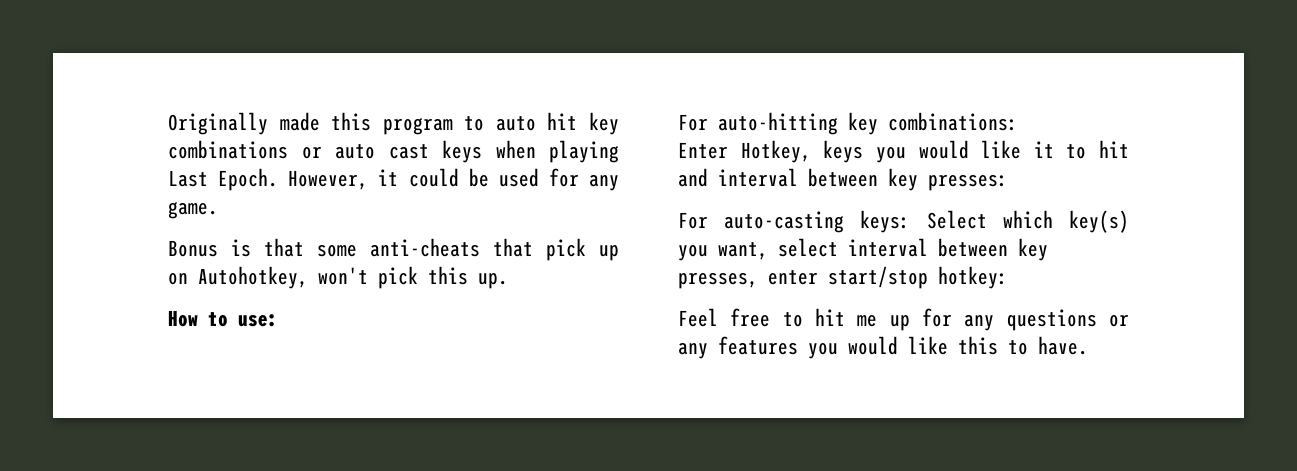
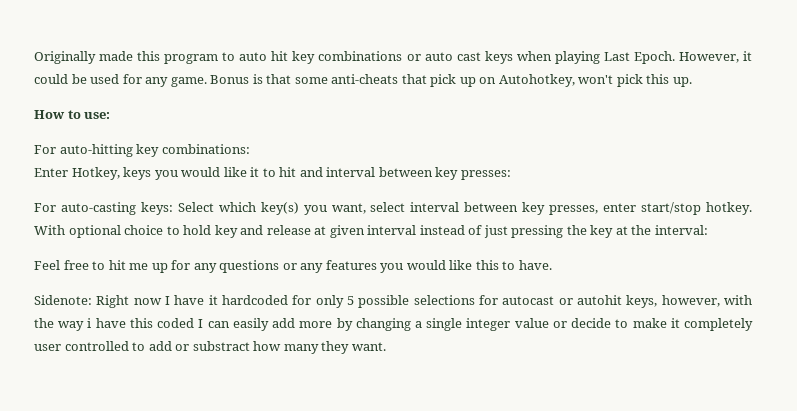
(218, 210) // -> (207, 82) none
[938,266,1008,289] hotkey: -> [705,202,752,215] [34,225,708,238] hotkey. With optional choice to hold key and release at given interval instead of just pressing the key at the interval:
(1088, 345) none -> [34,295,753,308] [34,318,754,331] [34,341,386,354] // Sidenote: Right now I have it hardcoded for only 5 possible selections for autocast or autohit keys, however, with the way i have this coded I can easily add more by changing a single integer value or decide to make it completely user controlled to add or substract how many they want.

